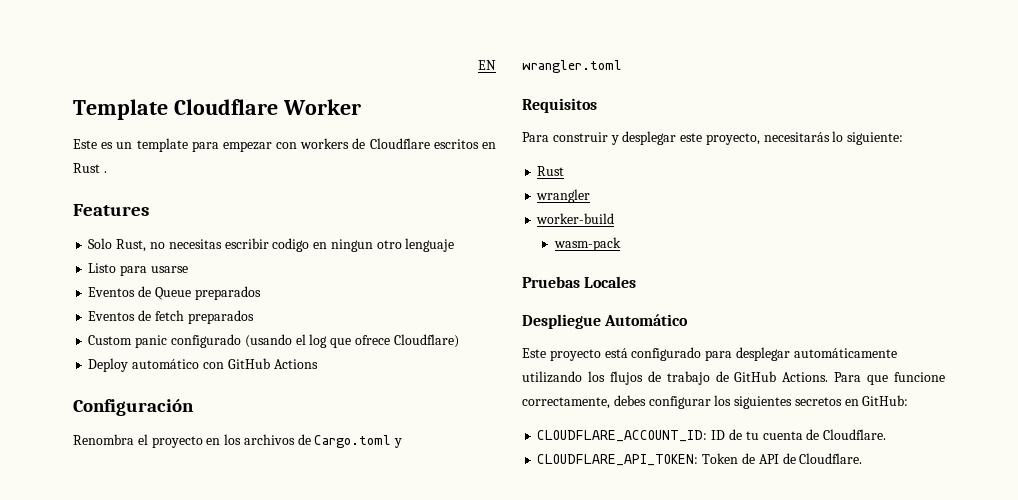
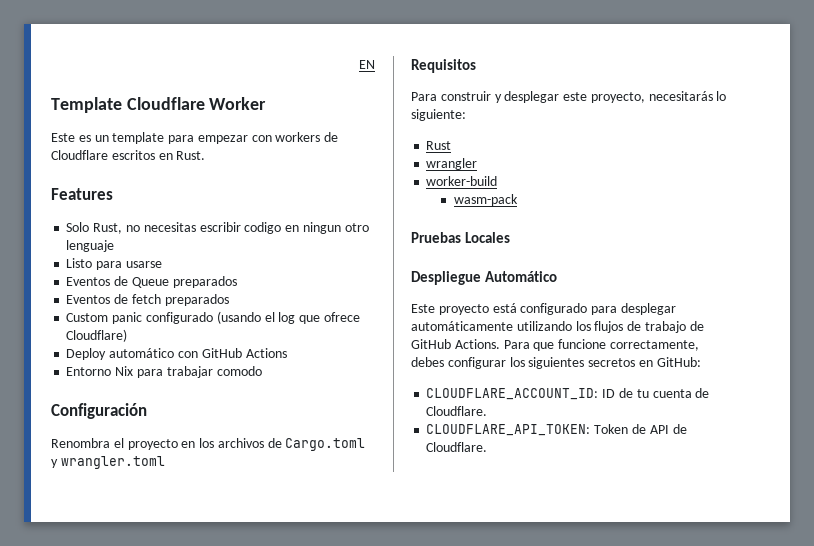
[73,163,107,173] Rust . -> [176,151,206,160] Rust.
(318, 364) none -> [66,366,262,378] // Entorno Nix para trabajar comodo

